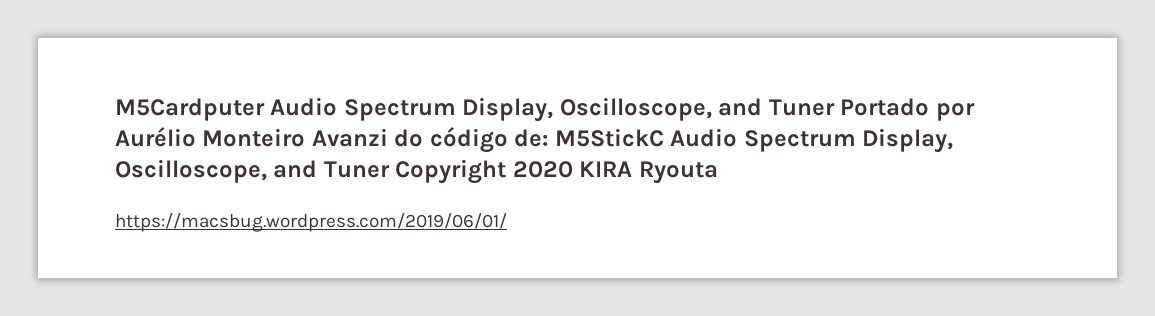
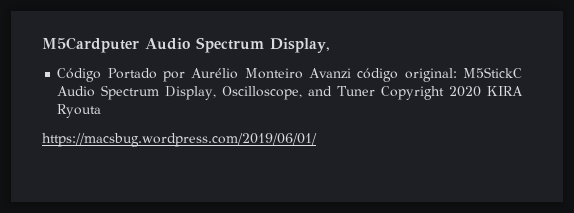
[559,97,835,121] Oscilloscope, and Tuner -> [57,68,102,82] // Código
[394,127,549,153] do código de: -> [357,68,457,82] código original:

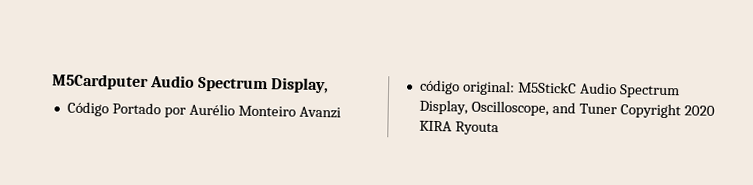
(352, 73) none -> (341, 112) //
[42,133,317,147] // https://macsbug.wordpress.com/2019/06/01/ -> (499, 128) none

